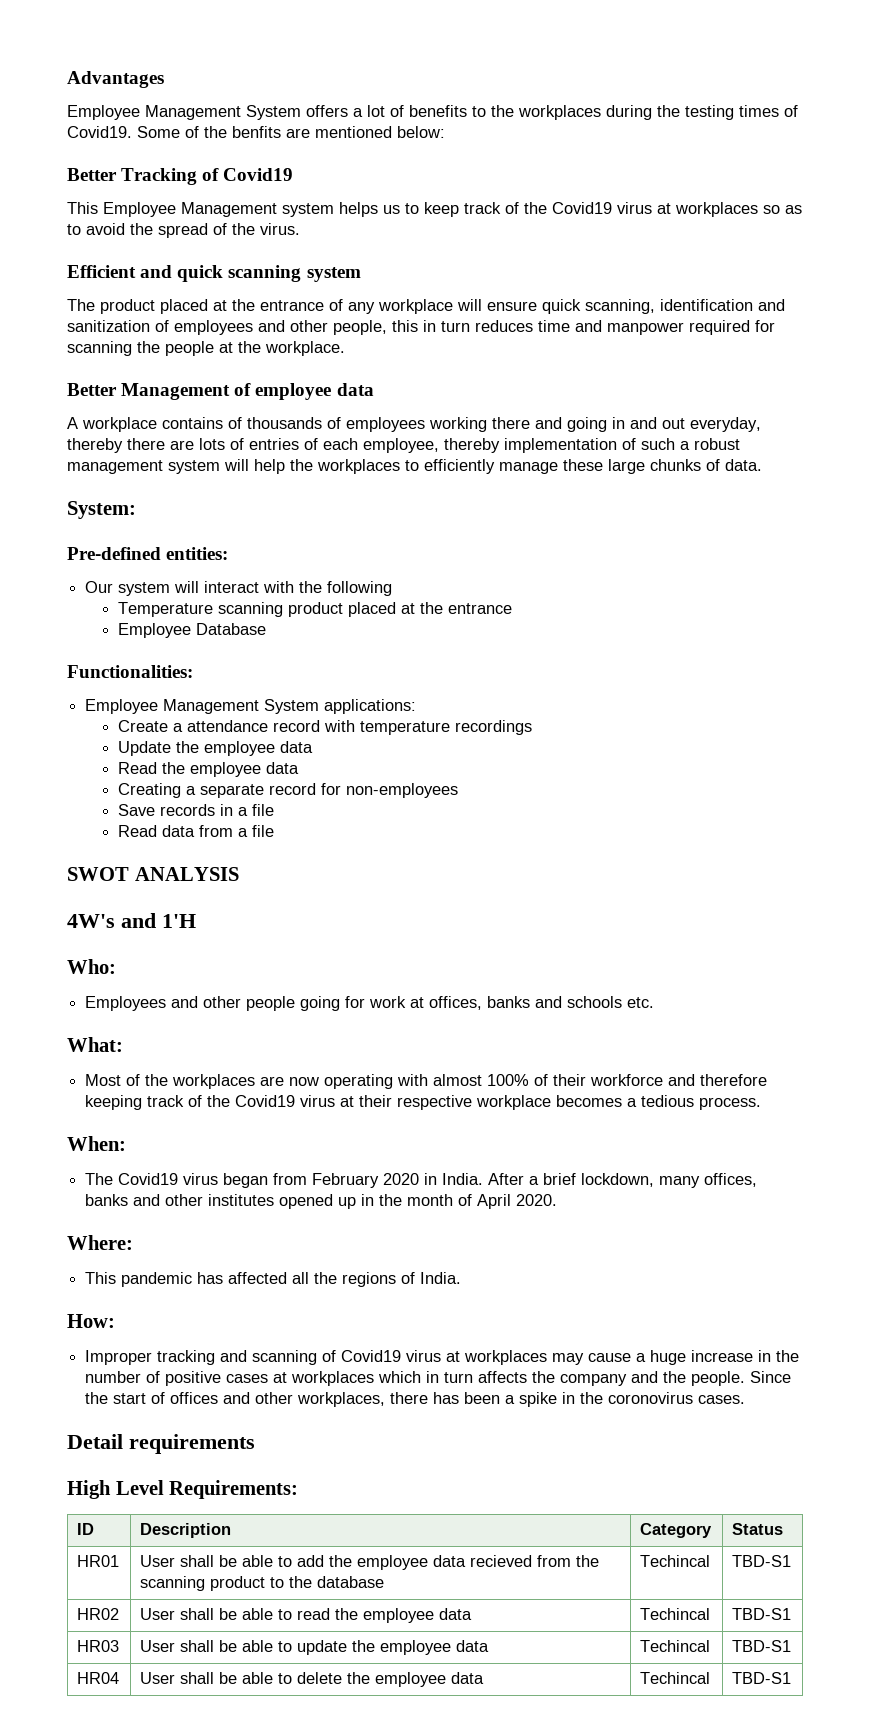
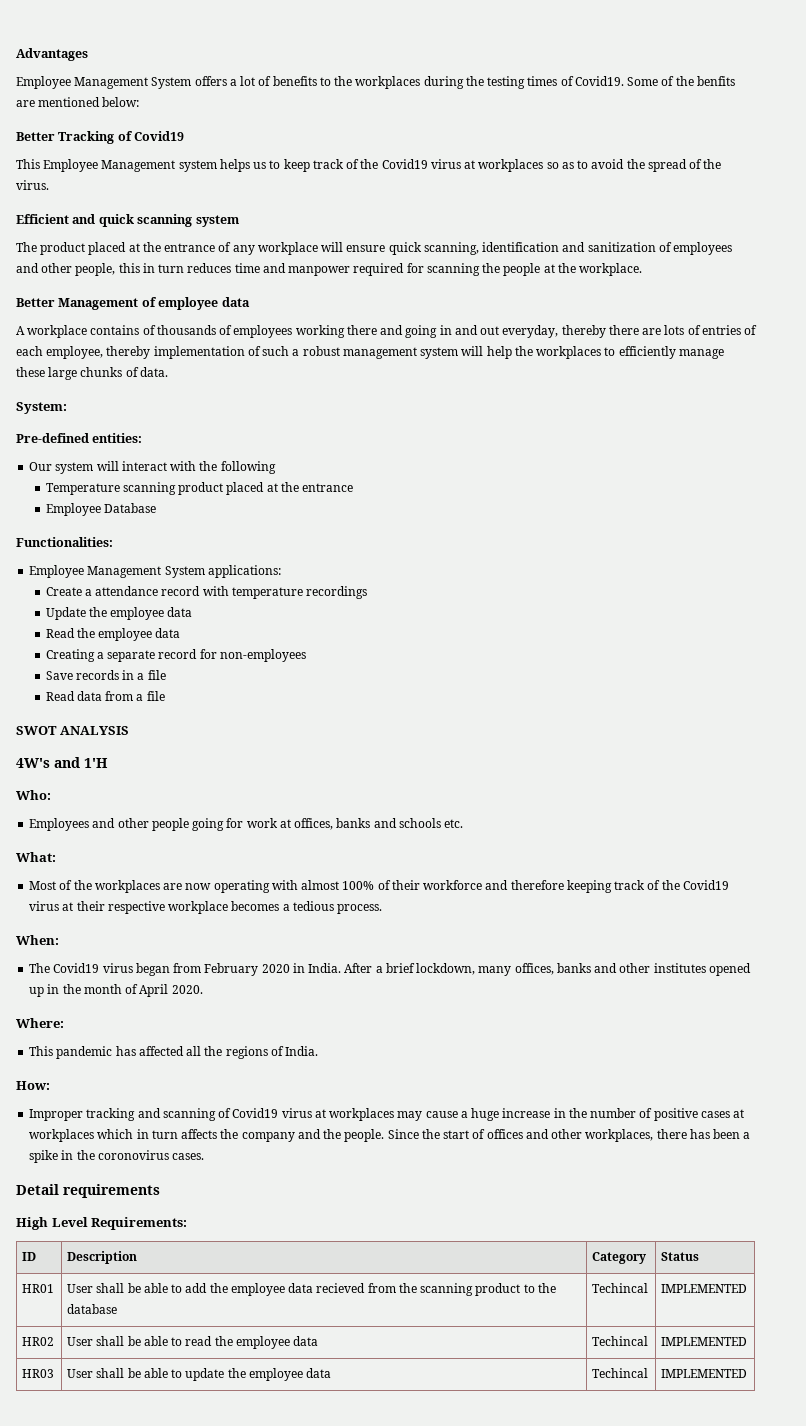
[732,1555,792,1567] TBD-S1 -> [661,1284,748,1293] IMPLEMENTED
[732,1608,792,1620] TBD-S1 -> [661,1337,748,1346] IMPLEMENTED
[732,1640,792,1652] [77,1672,120,1684] [140,1672,485,1687] [640,1672,711,1684] [732,1672,792,1684] TBD-S1 // HR04 | User shall be able to delete the employee data | Techincal | TBD-S1 -> [661,1369,748,1378] IMPLEMENTED

